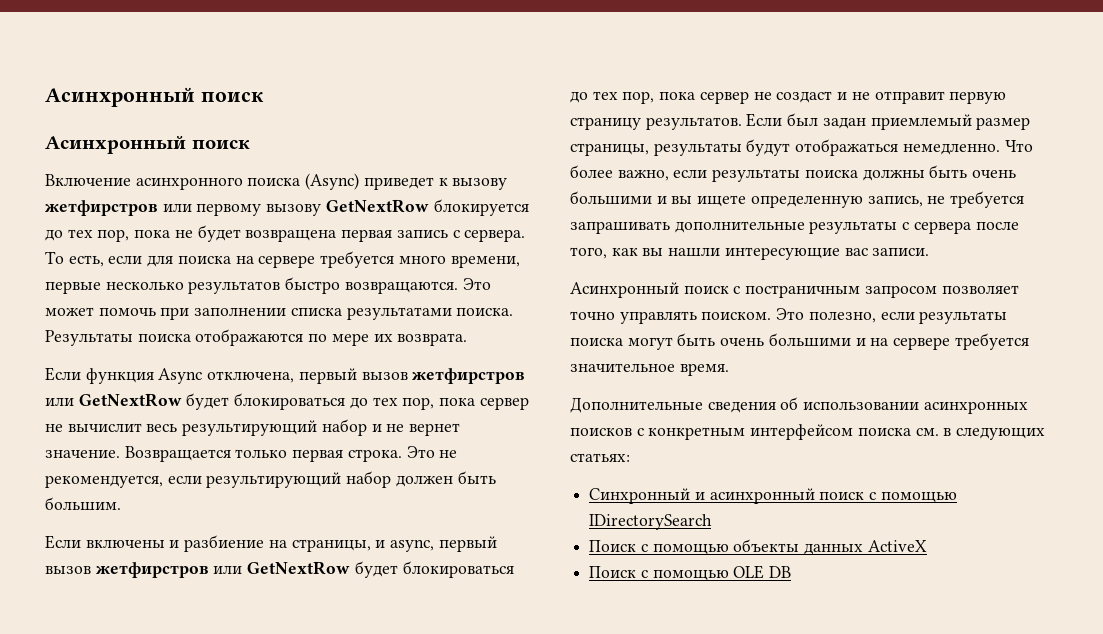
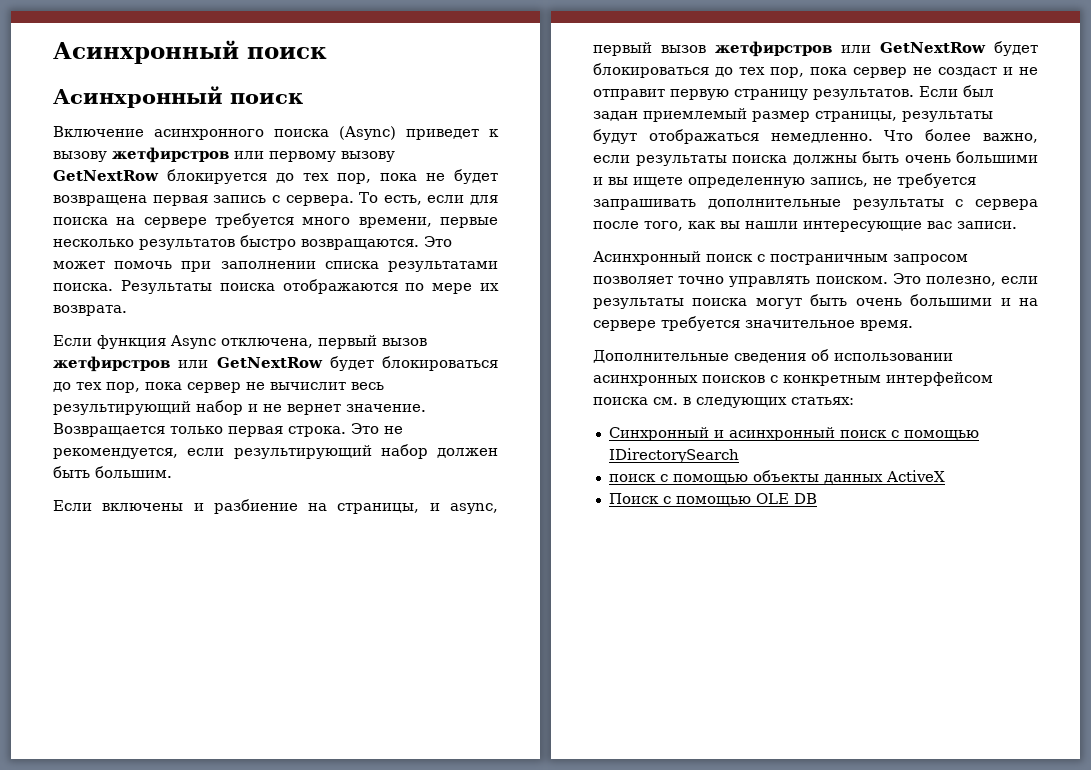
[589,540,637,552] Поиск -> [608,474,656,482] поиск

